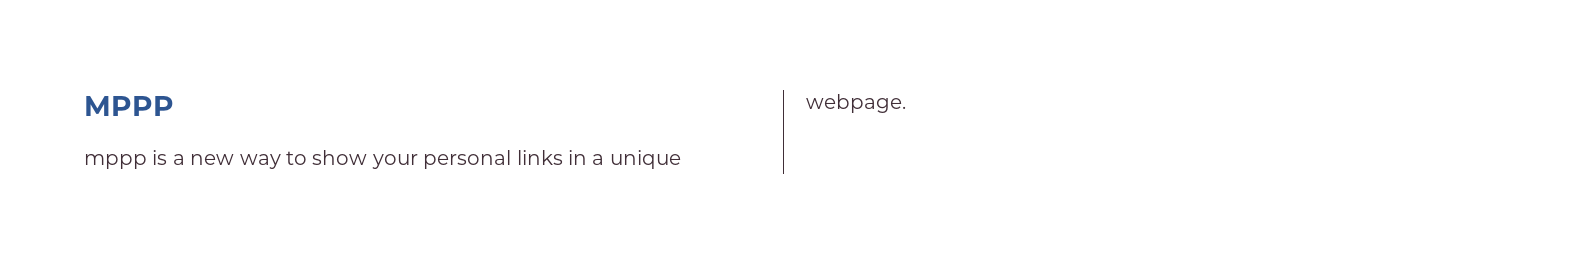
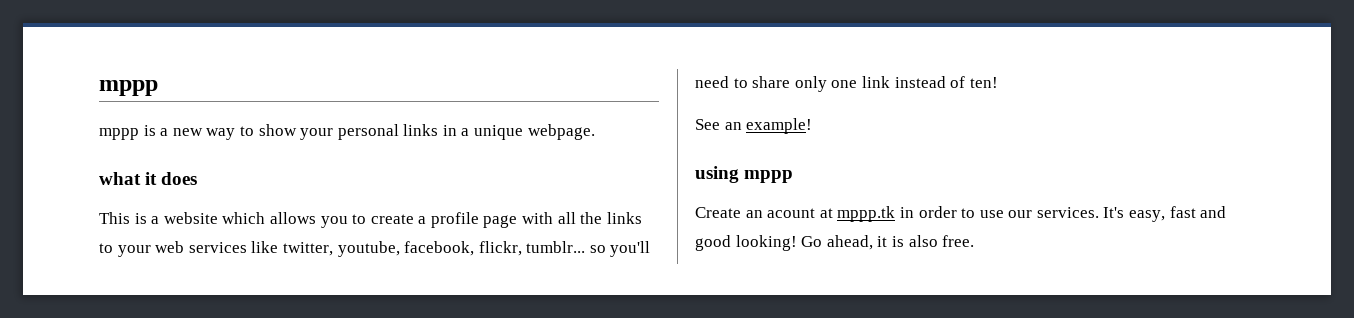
[84,96,174,116] MPPP -> [99,80,158,96] mppp
(906, 103) none -> [99,172,198,185] [99,212,642,228] [99,241,651,257] [695,76,998,92] [695,118,813,134] [695,166,794,183] [695,206,1227,222] [695,235,975,251] // what it does // This is a website which allows you to create a profile page with all the links to your web services like twitter, youtube, facebook, flickr, tumblr... so you'll need to share only one link instead of ten! // See an example! // using mppp // Create an acount at mppp.tk in order to use our services. It's easy, fast and good looking! Go ahead, it is also free.

